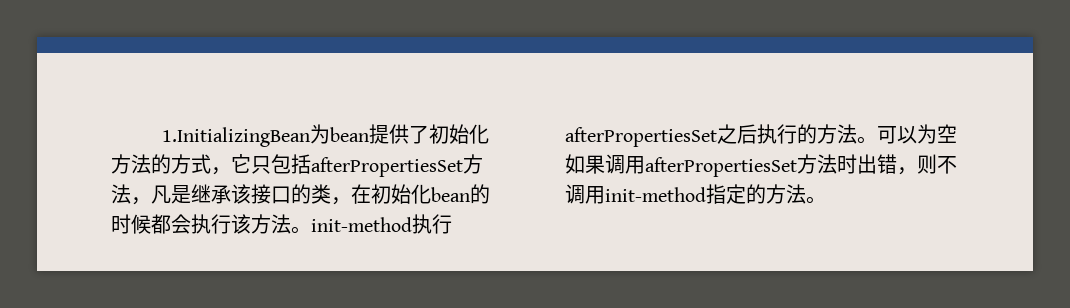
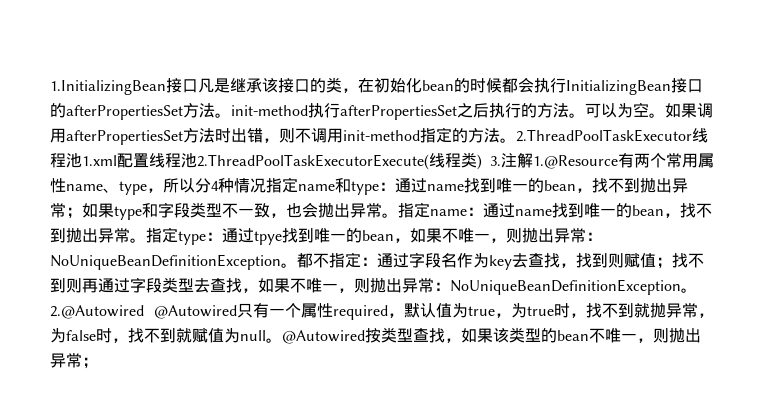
[309,124,489,144] [111,154,483,177] [111,184,151,205] 为bean提供了初始化方法的方式，它只包括afterPropertiesSet方法， -> [166,78,198,93] 接口
[231,214,251,234] 该 -> [566,78,703,95] [50,103,183,120] InitializingBean接口的afterPropertiesSet
(957, 133) none -> [649,113,665,118] 。
(826, 200) none -> [516,128,708,143] [50,152,714,170] [50,177,688,195] [50,202,712,220] [50,227,602,245] [50,252,704,270] [50,277,697,295] [50,303,714,320] [50,327,701,344] [50,353,98,369] 2.ThreadPoolTaskExecutor线程池1.xml配置线程池2.ThreadPoolTaskExecutorExecute(线程类) 3.注解1.@Resource有两个常用属性name、type，所以分4种情况指定name和type：通过name找到唯一的bean，找不到抛出异常；如果type和字段类型不一致，也会抛出异常。指定name：通过name找到唯一的bean，找不到抛出异常。指定type：通过tpye找到唯一的bean，如果不唯一，则抛出异常：NoUniqueBeanDefinitionException。都不指定：通过字段名作为key去查找，找到则赋值；找不到则再通过字段类型去查找，如果不唯一，则抛出异常：NoUniqueBeanDefinitionException。2.@Autowired @Autowired只有一个属性required，默认值为true，为true时，找不到就抛异常，为false时，找不到就赋值为null。@Autowired按类型查找，如果该类型的bean不唯一，则抛出异常；

